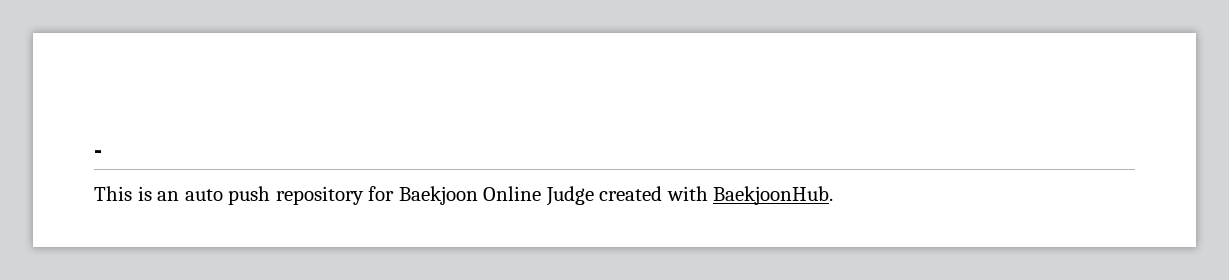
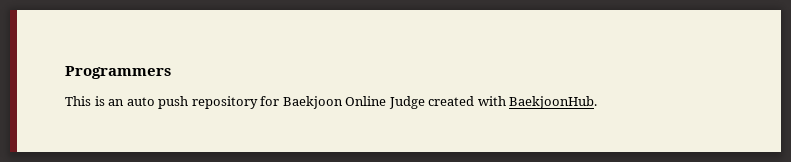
[94,150,102,159] - -> [65,66,171,79] Programmers

